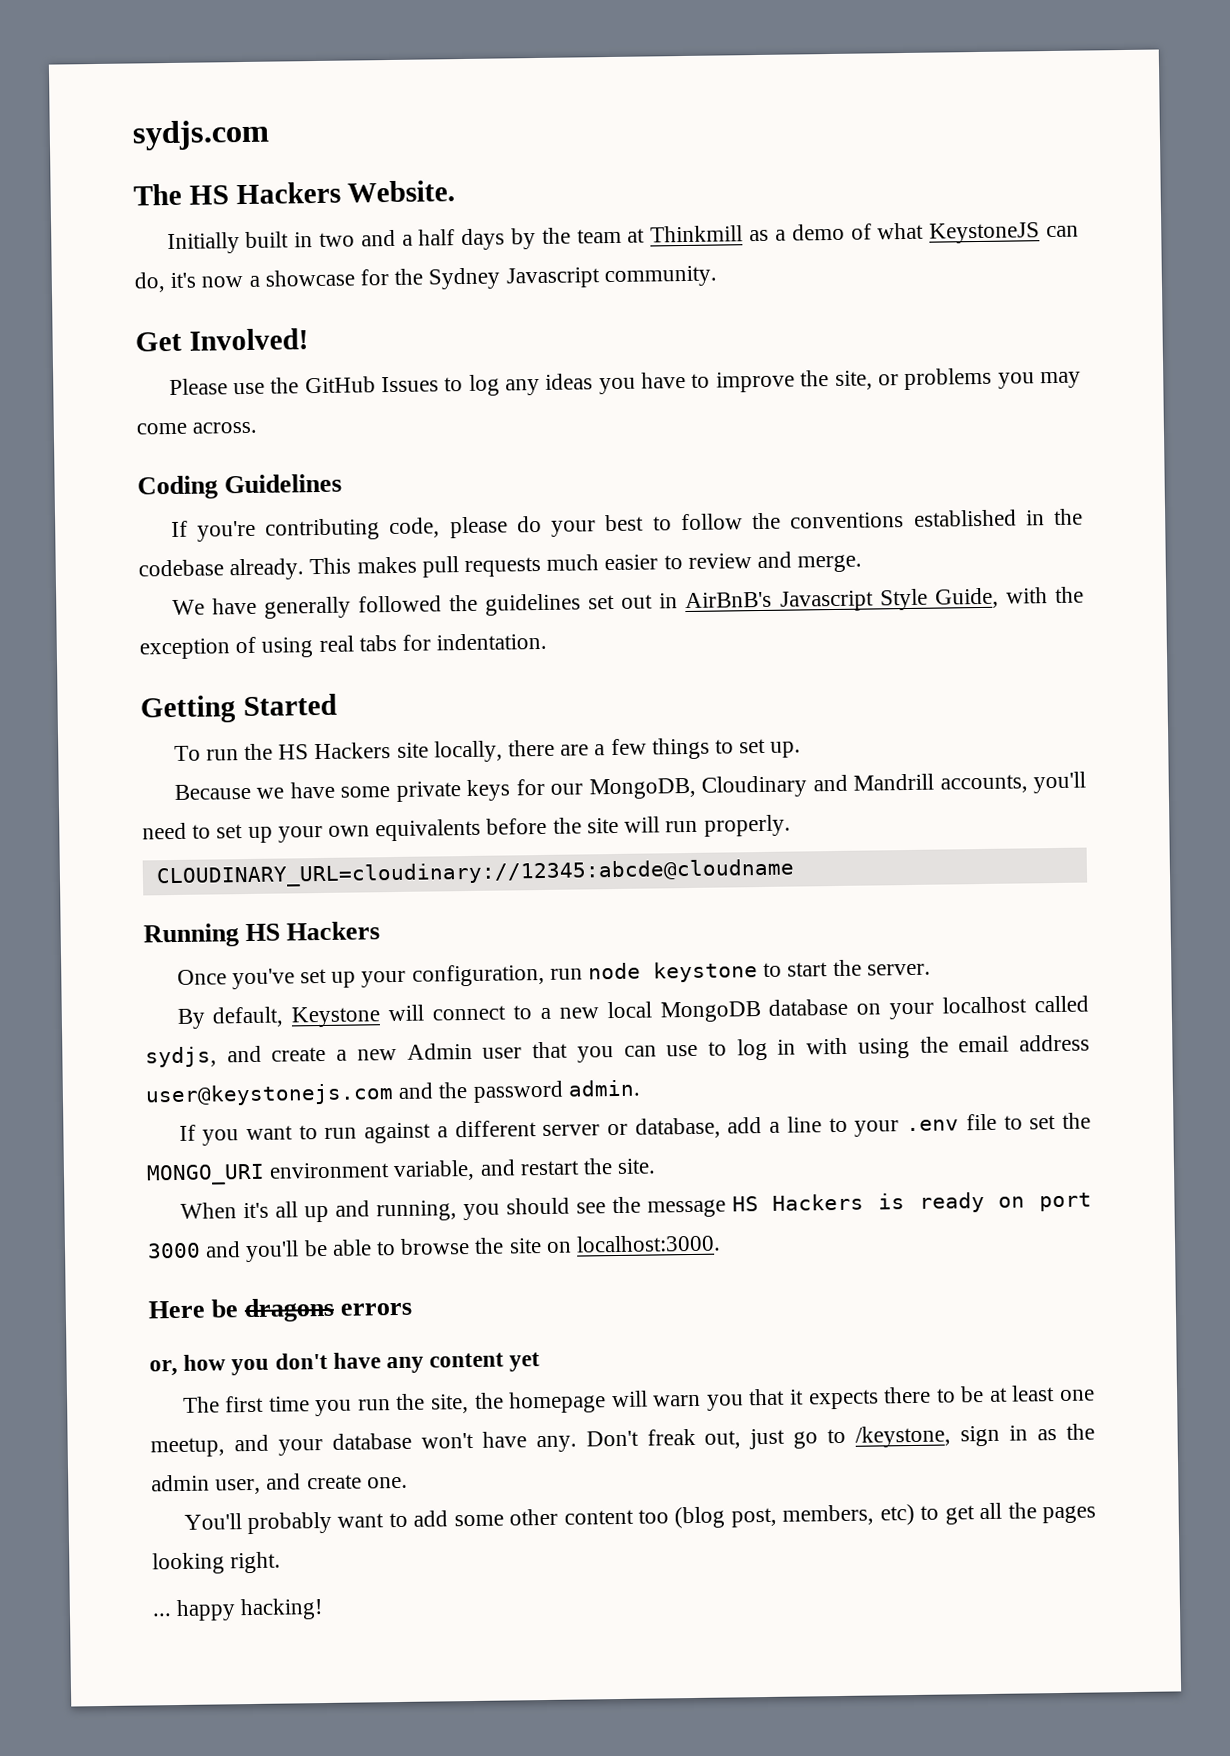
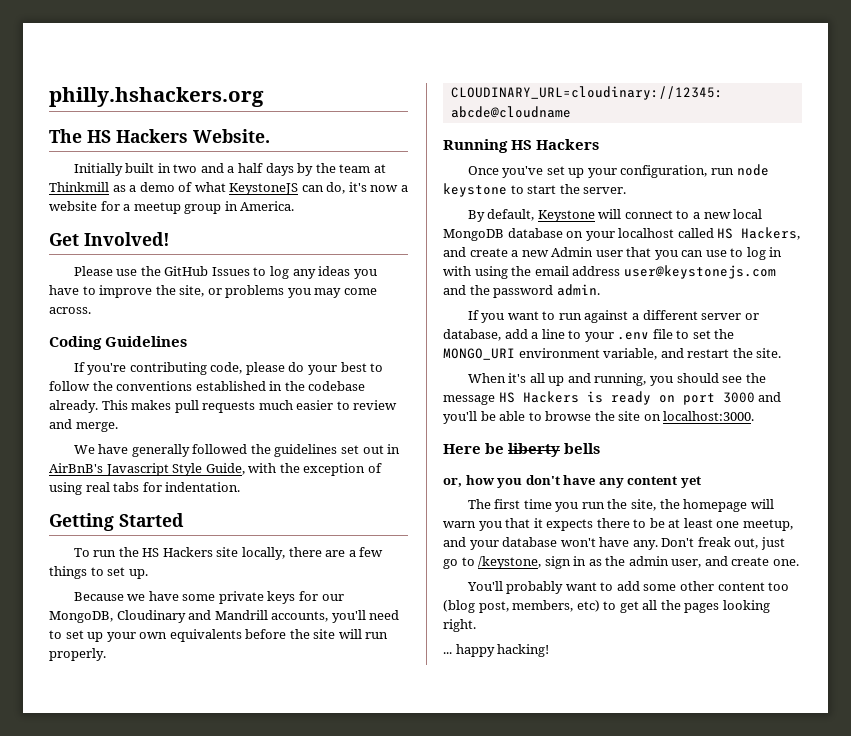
[132,119,270,151] sydjs.com -> [49,87,264,107] philly.hshackers.org
[264,265,717,290] showcase for the Sydney Javascript community. -> [49,201,295,214] website for a meetup group in America.
[145,1046,217,1068] sydjs, -> [717,227,801,240] HS Hackers,
[244,1297,413,1323] dragons errors -> [508,443,601,457] liberty bells

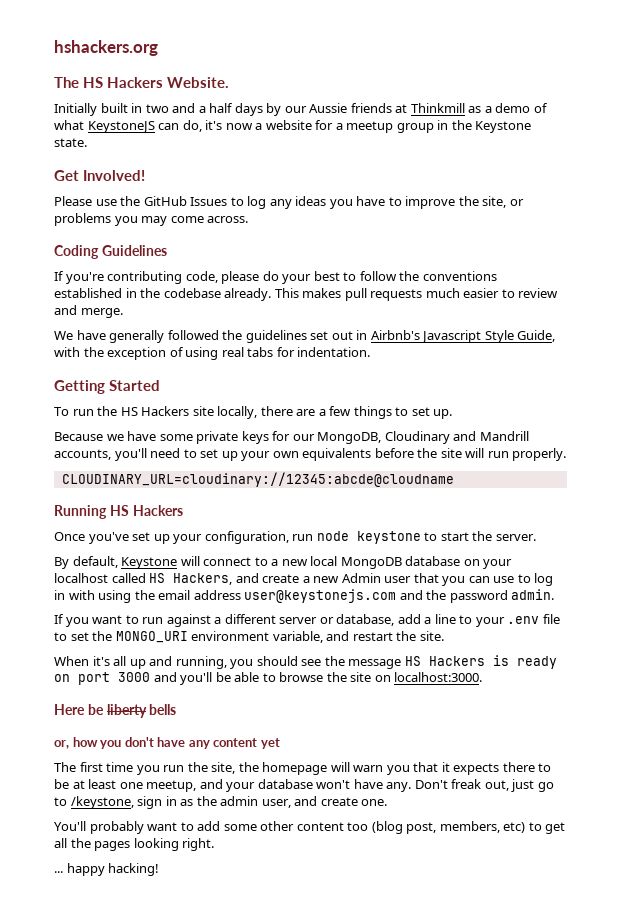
[49,87,264,107] philly.hshackers.org -> [54,40,158,56] hshackers.org
[315,163,371,173] the team -> [284,103,392,113] our Aussie friends
[240,201,295,211] America. -> [451,120,532,133] [54,138,87,147] the Keystone state.
[49,463,103,473] AirBnB's -> [370,330,420,340] Airbnb's

